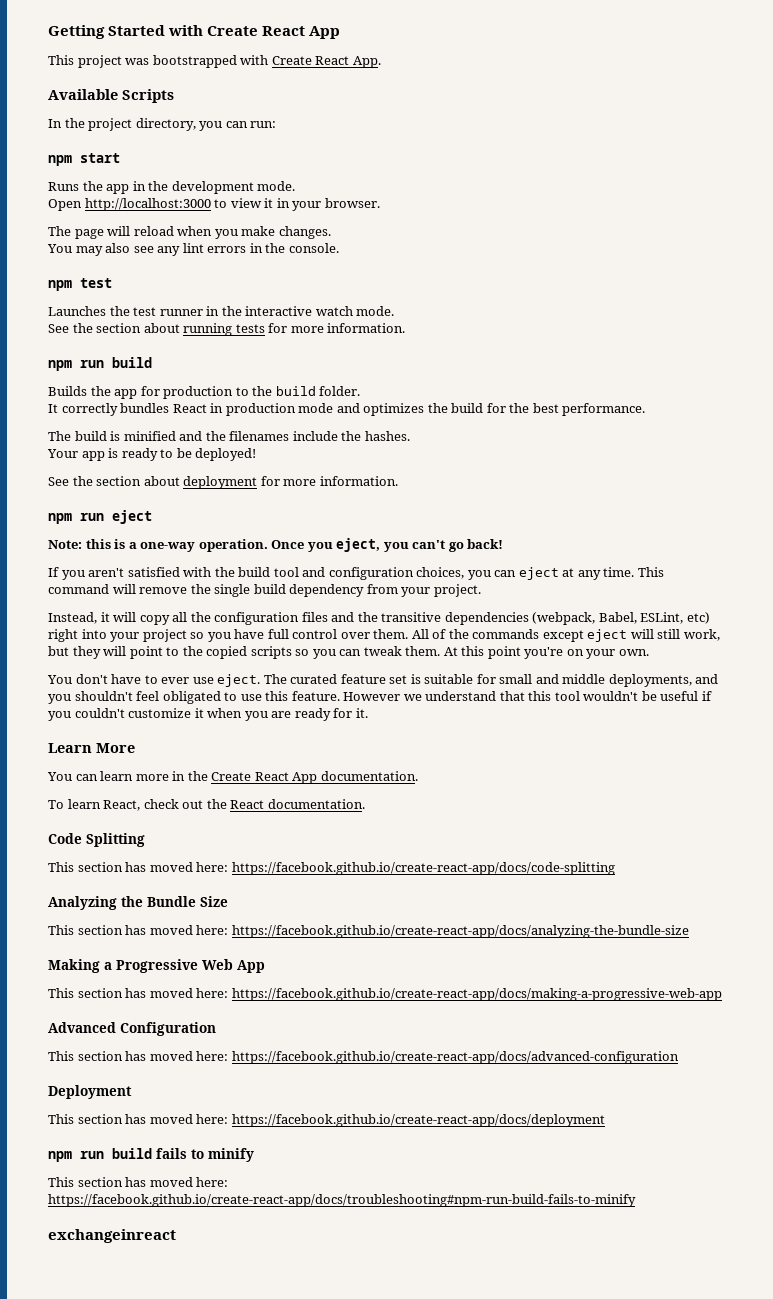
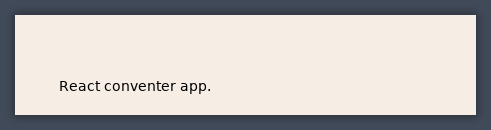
[48,25,341,39] [48,55,381,68] [48,89,174,103] [48,118,277,131] [48,153,120,166] [48,181,296,194] [48,198,380,211] [48,226,331,239] [47,243,339,256] [48,278,112,291] [48,306,395,316] [48,323,406,336] [48,357,152,371] [48,386,361,399] [48,403,646,416] [48,431,410,441] [47,448,257,461] [48,476,398,489] [48,510,152,524] [48,538,504,552] [48,567,664,580] [48,584,481,597] [48,612,710,625] [48,629,720,642] [48,646,649,659] [47,674,719,687] [48,691,712,704] [48,708,368,721] [48,743,135,753] [47,771,418,784] [48,799,365,811] [48,833,145,847] [48,862,615,875] [48,896,228,910] [48,925,689,938] [48,959,265,973] [48,988,722,1001] [48,1022,216,1036] [48,1051,679,1064] [48,1085,132,1099] [48,1114,605,1127] [48,1148,254,1162] [48,1177,229,1187] [48,1194,636,1207] [48,1229,176,1243] Getting Started with Create React App // This project was bootstrapped with Create React App. // Available Scripts // In the project directory, you can run: // npm start // Runs the app in the development mode. // Open http://localhost:3000 to view it in your browser. // The page will reload when you make changes. // You may also see any lint errors in the console. // npm test // Launches the test runner in the interactive watch mode. // See the section about running tests for more information. // npm run build // Builds the app for production to the build folder. // It correctly bundles React in production mode and optimizes the build for the best performance. // The build is minified and the filenames include the hashes. // Your app is ready to be deployed! // See the section about deployment for more information. // npm run eject // Note: this is a one-way operation. Once you eject, you can't go back! // If you aren't satisfied with the build tool and configuration choices, you can eject at any time. This command will remove the single build dependency from your project. // Instead, it will copy all the configuration files and the transitive dependencies (webpack, Babel, ESLint, etc) right into your project so you have full control over them. All of the commands except eject will still work, but they will point to the copied scripts so you can tweak them. At this point you're on your own. // You don't have to ever use eject. The curated feature set is suitable for small and middle deployments, and you shouldn't feel obligated to use this feature. However we understand that this tool wouldn't be useful if you couldn't customize it when you are ready for it. // Learn More // You can learn more in the Create React App documentation. // To learn React, check out the React documentation. // Code Splitting // This section has moved here: https://facebook.github.io/create-react-app/docs/code-splitting // Analyzing the Bundle Size // This section has moved here: https://facebook.github.io/create-react-app/docs/analyzing-the-bundle-size // Making a Progressive Web App // This section has moved here: https://facebook.github.io/create-react-app/docs/making-a-progressive-web-app // Advanced Configuration // This section has moved here: https://facebook.github.io/create-react-app/docs/advanced-configuration // Deployment // This section has moved here: https://facebook.github.io/create-react-app/docs/deployment // npm run build fails to minify // This section has moved here: https://facebook.github.io/create-react-app/docs/troubleshooting#npm-run-build-fails-to-minify // exchangeinreact -> [59,81,211,94] React conventer app.

